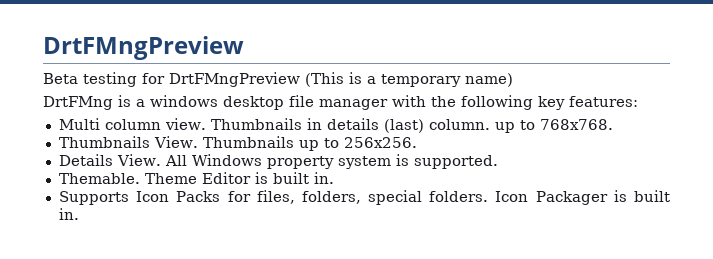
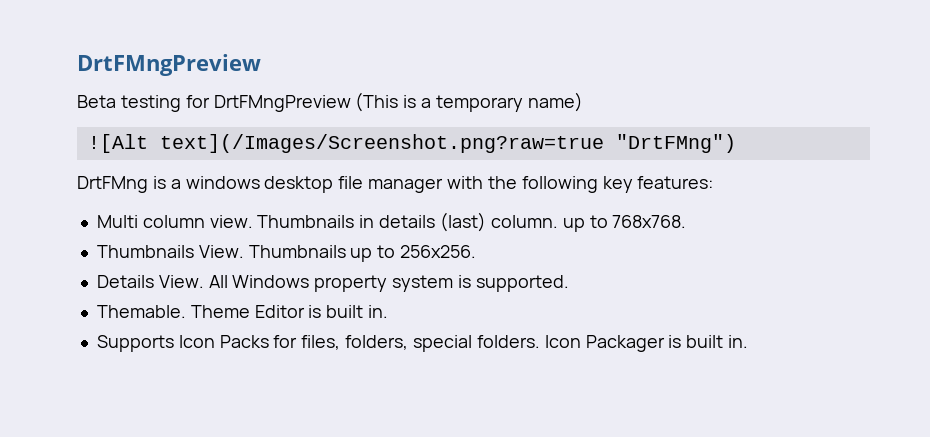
(513, 80) none -> [87,134,736,153] // ![Alt text](/Images/Screenshot.png?raw=true "DrtFMng")

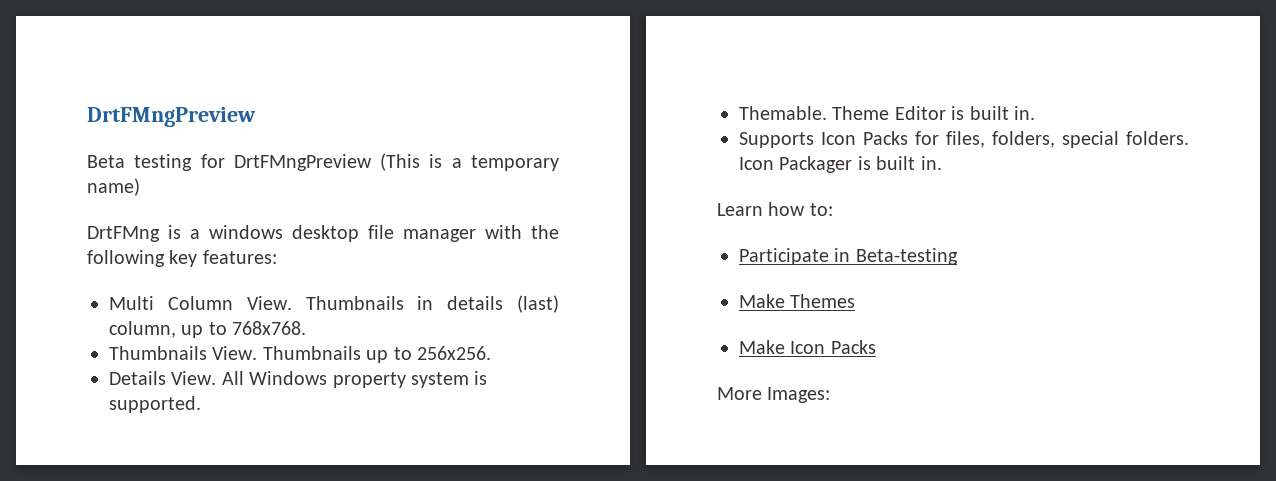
[87,134,736,153] // ![Alt text](/Images/Screenshot.png?raw=true "DrtFMng") -> (140, 187) none
[142,215,253,228] column view. -> [167,296,292,310] Column View.
[490,215,558,228] column. -> [109,321,176,338] column,
(749, 341) none -> [717,202,833,216] [739,248,958,265] [739,294,856,308] [739,340,876,354] [717,387,831,403] // Learn how to: // Participate in Beta-testing // Make Themes // Make Icon Packs // More Images:

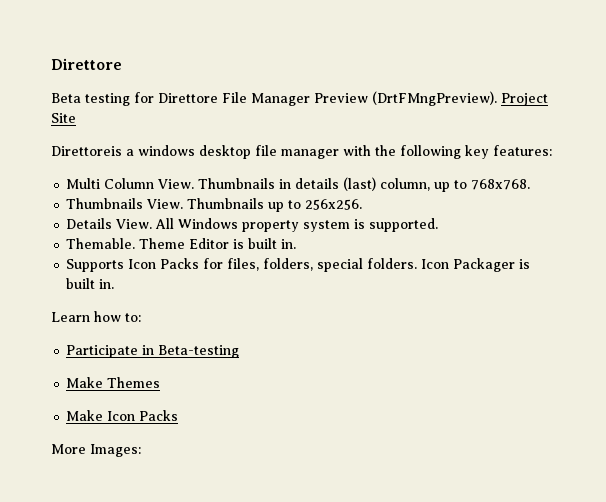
[87,107,256,127] DrtFMngPreview -> [51,58,122,70] Direttore
[233,153,559,171] [87,178,140,196] [87,225,181,242] DrtFMngPreview (This is a temporary name) // DrtFMng is -> [158,91,548,106] [51,113,76,123] [51,146,122,156] Direttore File Manager Preview (DrtFMngPreview). Project Site // Direttoreis

